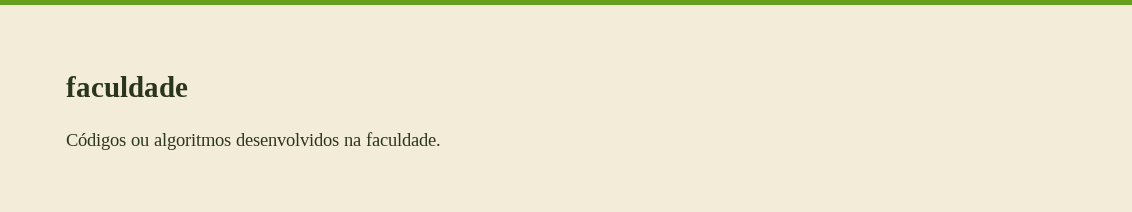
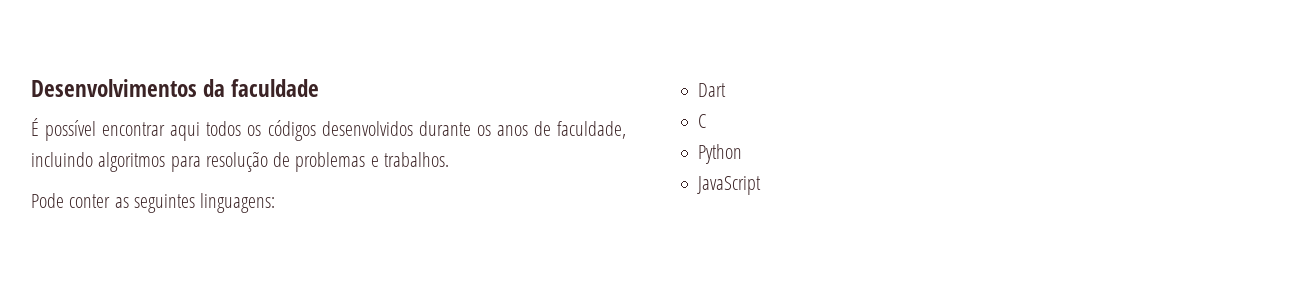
(66, 86) none -> [31,79,226,97] Desenvolvimentos da
[66,132,441,150] Códigos ou algoritmos desenvolvidos na faculdade. -> [31,118,626,141] [31,151,449,172] [31,193,276,213] [698,83,727,97] [698,114,707,128] [698,144,743,164] [697,176,762,195] É possível encontrar aqui todos os códigos desenvolvidos durante os anos de faculdade, incluindo algoritmos para resolução de problemas e trabalhos. // Pode conter as seguintes linguagens: // Dart // C // Python // JavaScript

